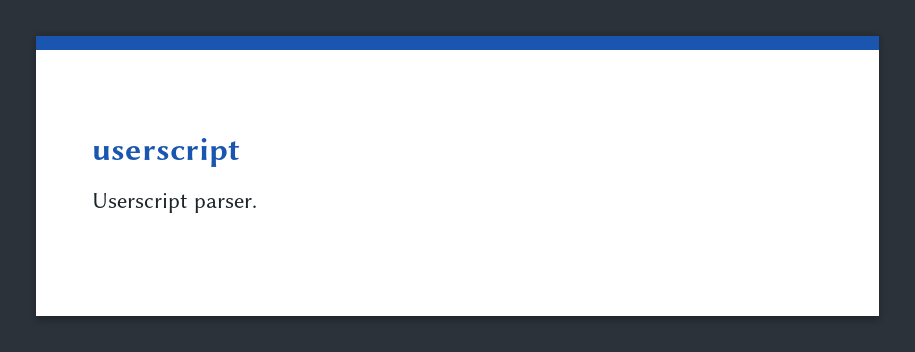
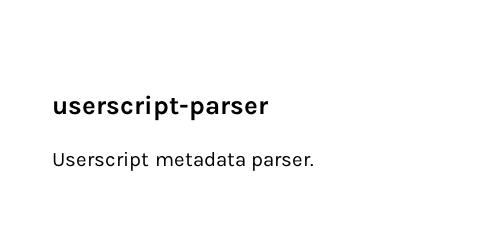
[92,138,240,167] userscript -> [52,95,269,121] userscript-parser
(188, 203) none -> [154,152,246,167] metadata

